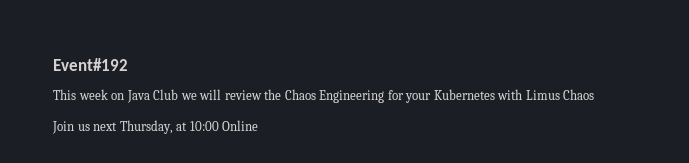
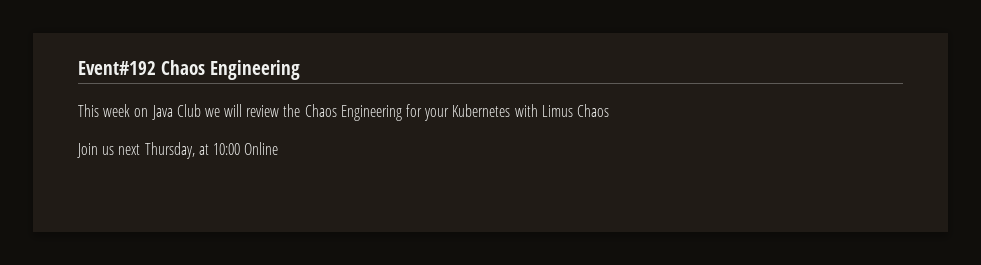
(128, 64) none -> [161,60,301,80] Chaos Engineering

